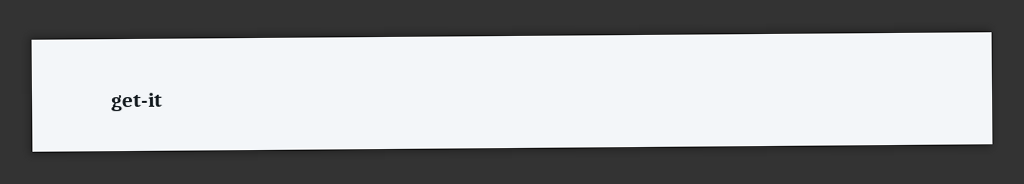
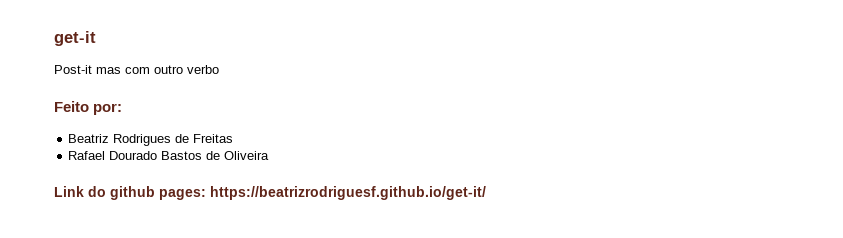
(163, 102) none -> [54,65,219,74] [54,101,123,115] [68,134,234,146] [68,151,270,160] [54,186,486,200] // Post-it mas com outro verbo // Feito por: // Beatriz Rodrigues de Freitas // Rafael Dourado Bastos de Oliveira // Link do github pages: https://beatrizrodriguesf.github.io/get-it/

